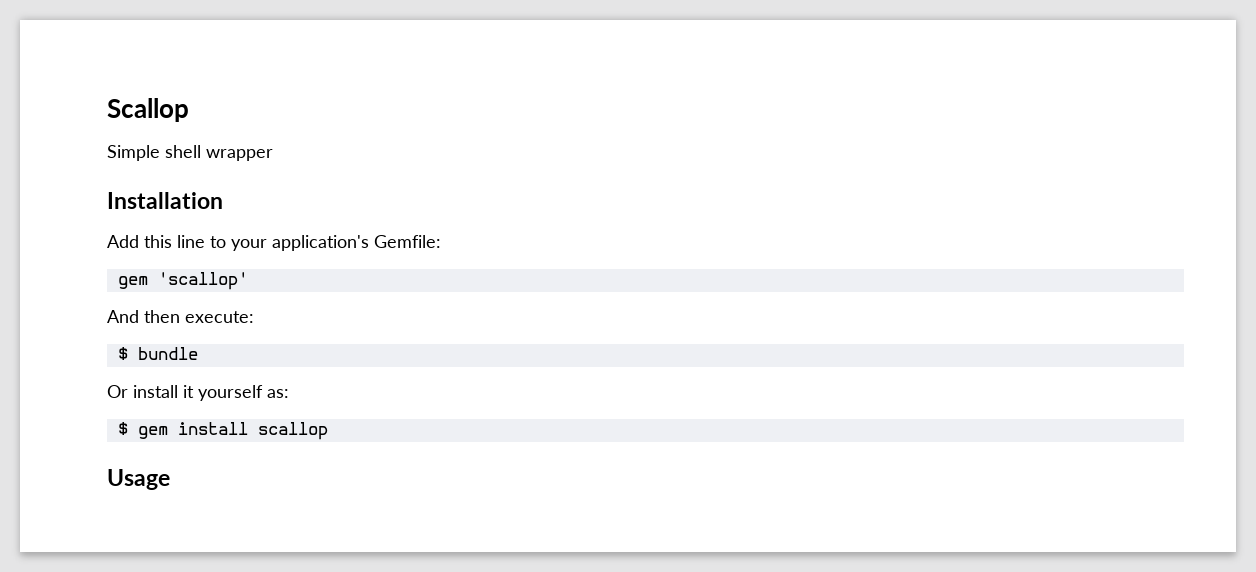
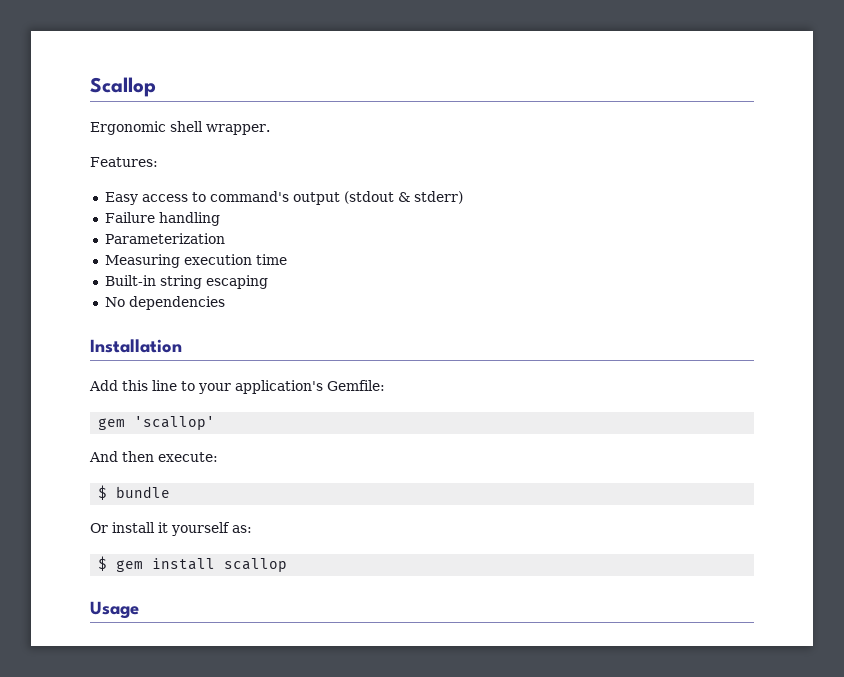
[107,145,273,161] Simple shell wrapper -> [90,121,270,135] [90,157,158,167] [104,191,463,205] [104,212,220,226] [104,233,225,244] [104,254,287,268] [104,275,268,289] [104,296,225,310] Ergonomic shell wrapper. // Features: // Easy access to command's output (stdout & stderr) // Failure handling // Parameterization // Measuring execution time // Built-in string escaping // No dependencies

